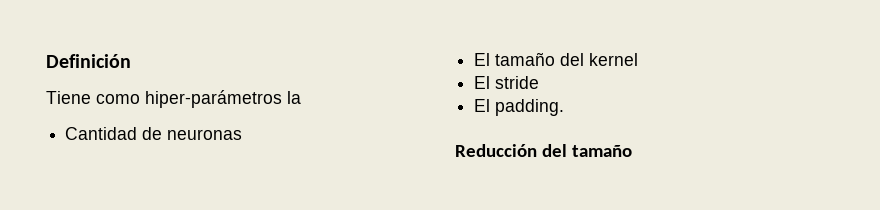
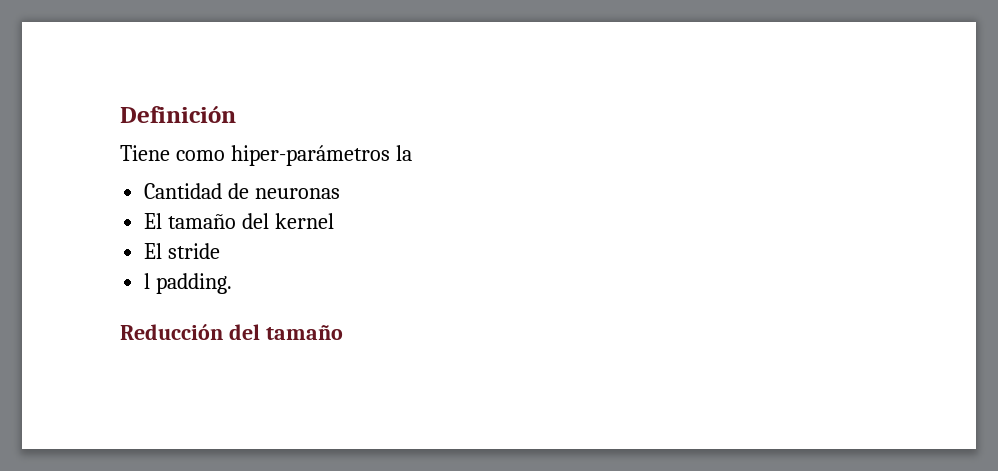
[474,99,491,112] El -> [144,273,151,289] l

